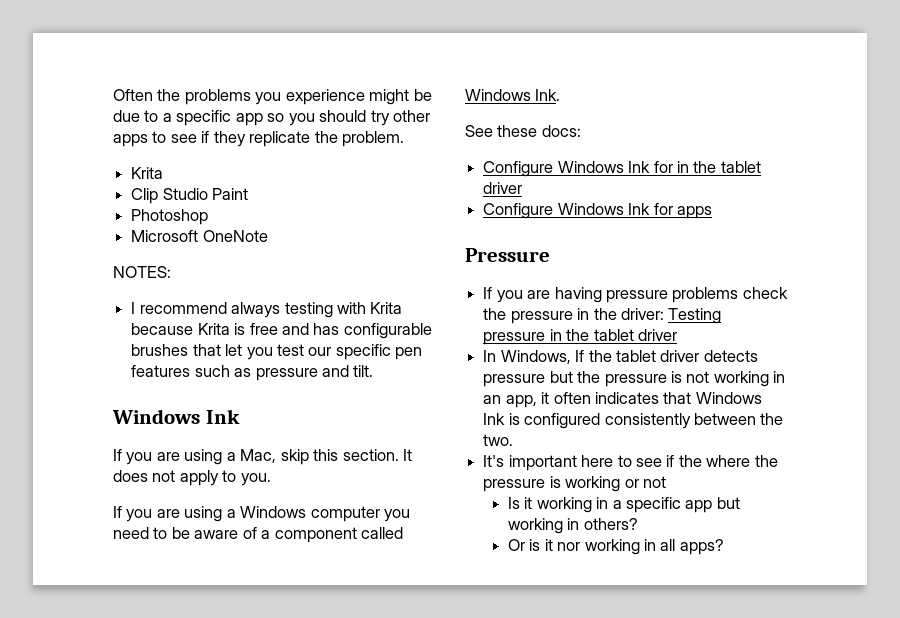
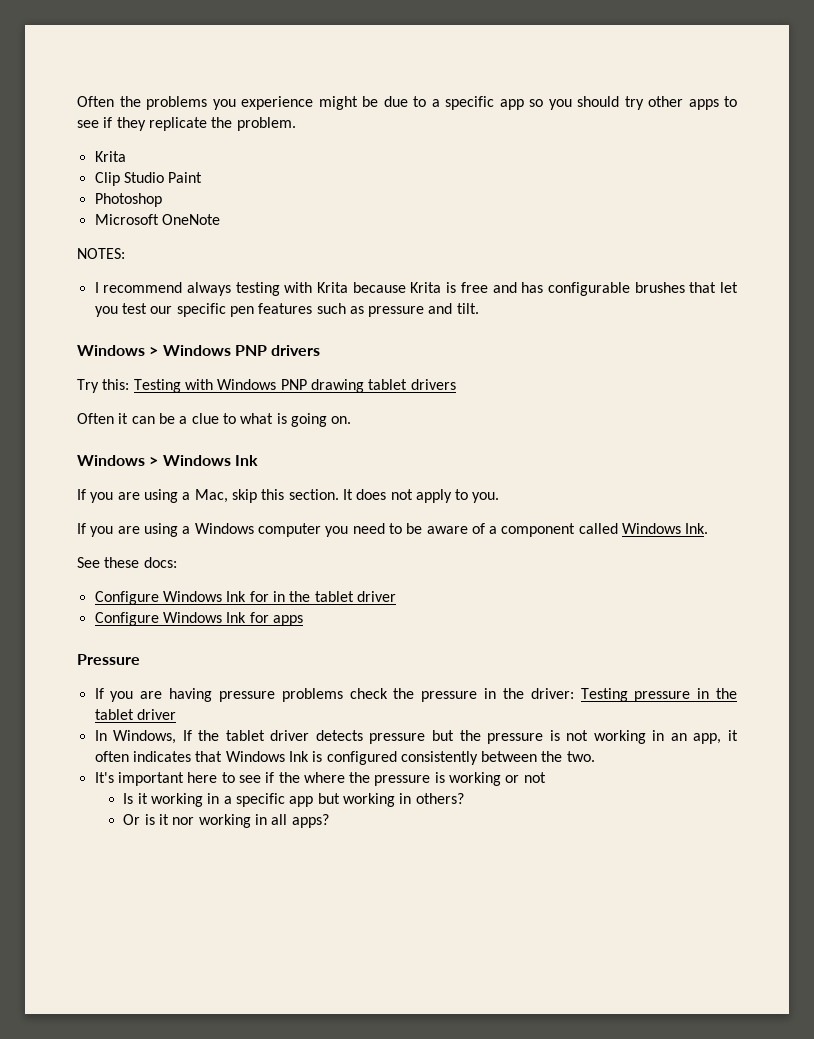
(200, 416) none -> [149,345,321,356] [77,379,456,393] [77,413,352,427] [77,455,231,466] > Windows PNP drivers // Try this: Testing with Windows PNP drawing tablet drivers // Often it can be a clue to what is going on. // Windows > Windows

